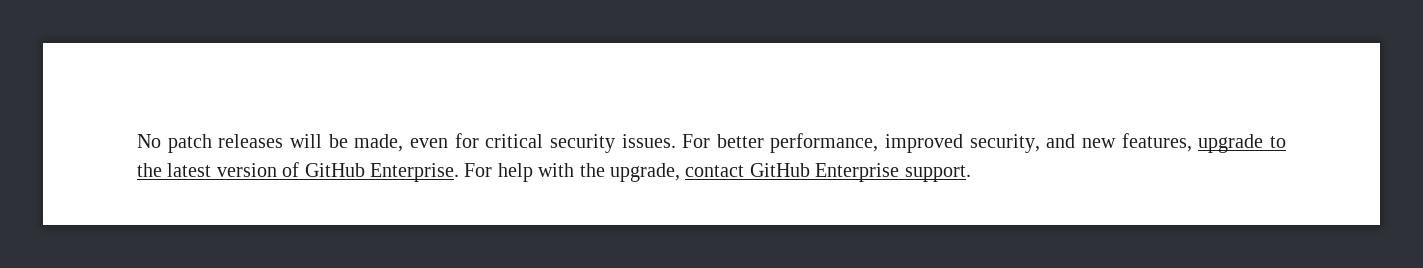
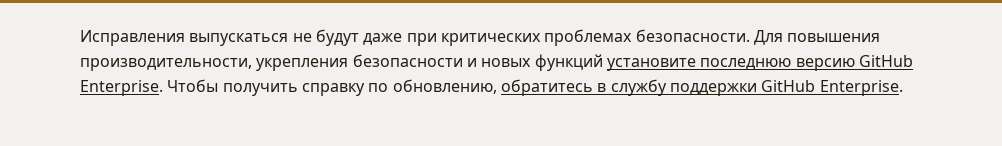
[137,133,1286,153] [137,162,971,182] No patch releases will be made, even for critical security issues. For better performance, improved security, and new features, upgrade to the latest version of GitHub Enterprise. For help with the upgrade, contact GitHub Enterprise support. -> [80,29,881,46] [80,54,913,71] [80,79,903,96] Исправления выпускаться не будут даже при критических проблемах безопасности. Для повышения производительности, укрепления безопасности и новых функций установите последнюю версию GitHub Enterprise. Чтобы получить справку по обновлению, обратитесь в службу поддержки GitHub Enterprise.

